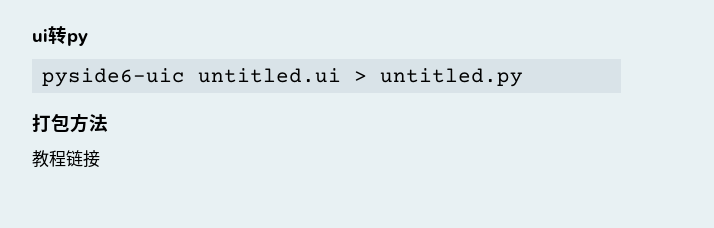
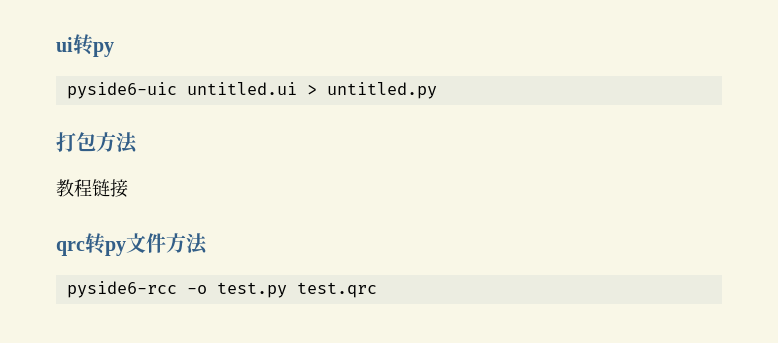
(100, 159) none -> [56,233,208,256] [66,281,377,298] // qrc转py文件方法 // pyside6-rcc -o test.py test.qrc

